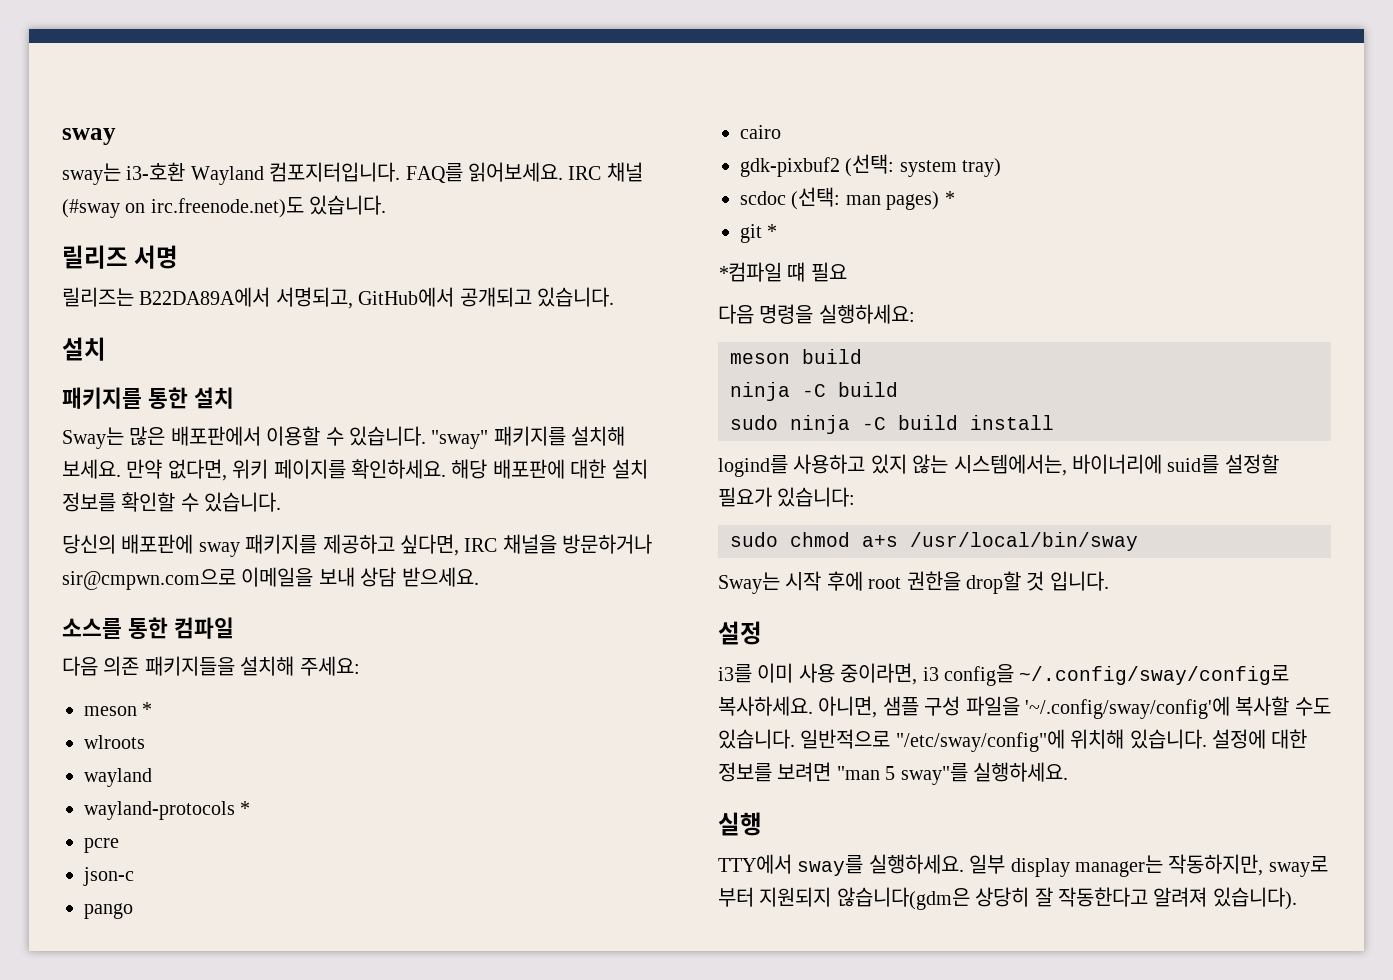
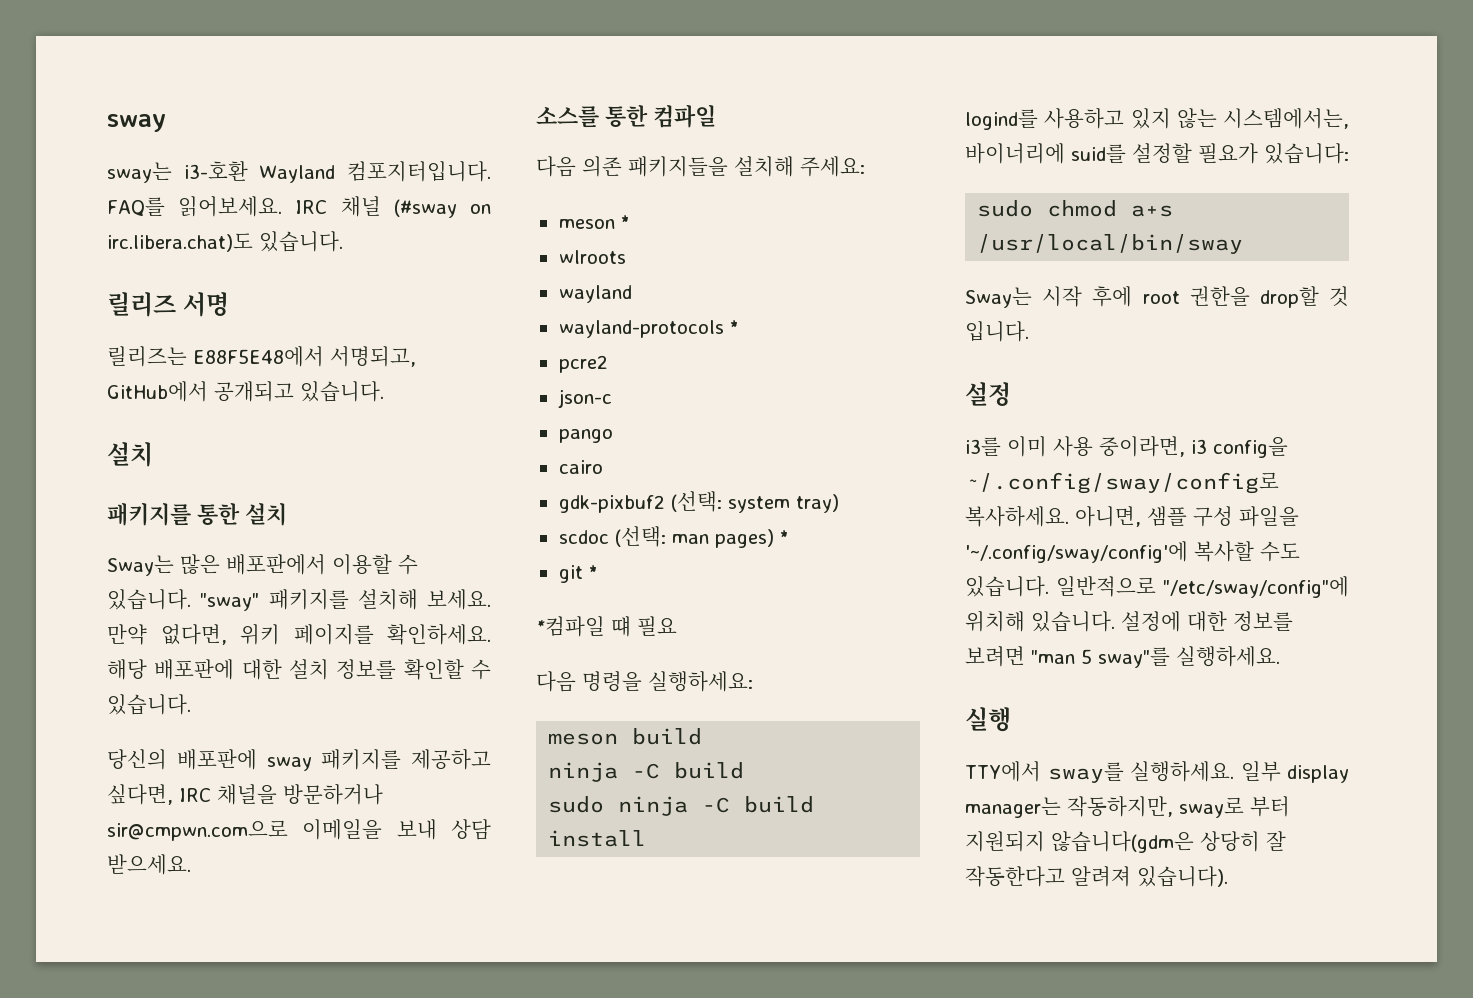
[150,197,304,218] irc.freenode.net)도 -> [107,233,253,252] irc.libera.chat)도
[139,287,271,307] B22DA89A에서 -> [193,346,324,367] E88F5E48에서
[84,838,119,853] pcre -> [558,355,608,373] pcre2

